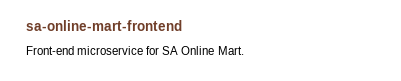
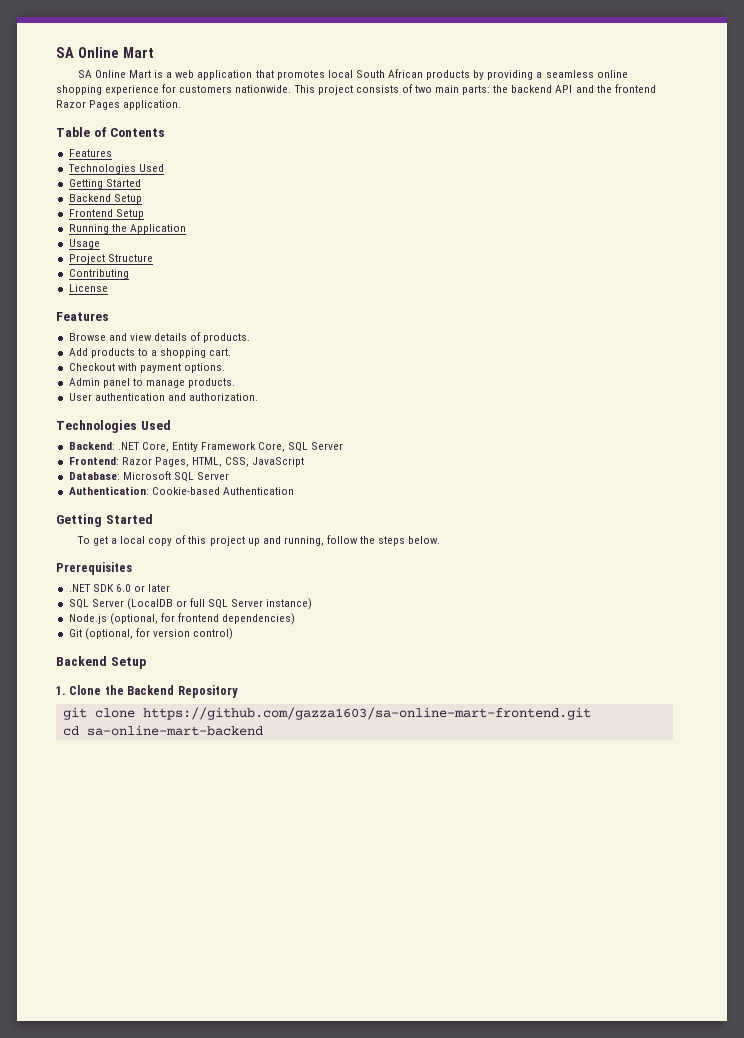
[26,20,182,31] [26,46,244,55] sa-online-mart-frontend // Front-end microservice for SA Online Mart. -> [56,47,154,58] [77,69,628,80] [56,84,656,95] [56,100,182,110] [56,127,166,137] [68,149,112,157] [67,164,164,174] [68,179,141,189] [68,194,142,204] [68,209,144,219] [68,224,186,234] [68,239,100,249] [68,254,153,264] [68,269,129,279] [68,284,108,292] [56,312,109,321] [68,332,251,343] [68,348,232,358] [68,363,225,373] [68,378,236,388] [68,393,258,401] [56,420,171,433] [68,442,344,452] [68,457,305,467] [68,471,229,482] [68,486,294,495] [56,514,153,527] [76,535,441,546] [56,562,132,575] [68,584,171,592] [68,598,313,610] [68,613,296,625] [68,628,234,640] [56,656,146,669] [56,685,238,698] [62,707,591,720] [62,725,263,736] SA Online Mart // SA Online Mart is a web application that promotes local South African products by providing a seamless online shopping experience for customers nationwide. This project consists of two main parts: the backend API and the frontend Razor Pages application. // Table of Contents // Features // Technologies Used // Getting Started // Backend Setup // Frontend Setup // Running the Application // Usage // Project Structure // Contributing // License // Features // Browse and view details of products. // Add products to a shopping cart. // Checkout with payment options. // Admin panel to manage products. // User authentication and authorization. // Technologies Used // Backend: .NET Core, Entity Framework Core, SQL Server // Frontend: Razor Pages, HTML, CSS, JavaScript // Database: Microsoft SQL Server // Authentication: Cookie-based Authentication // Getting Started // To get a local copy of this project up and running, follow the steps below. // Prerequisites // .NET SDK 6.0 or later // SQL Server (LocalDB or full SQL Server instance) // Node.js (optional, for frontend dependencies) // Git (optional, for version control) // Backend Setup // 1. Clone the Backend Repository // git clone https://github.com/gazza1603/sa-online-mart-frontend.git // cd sa-online-mart-backend

